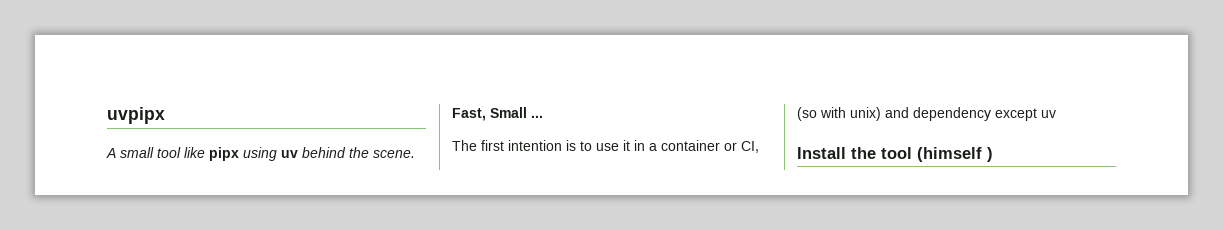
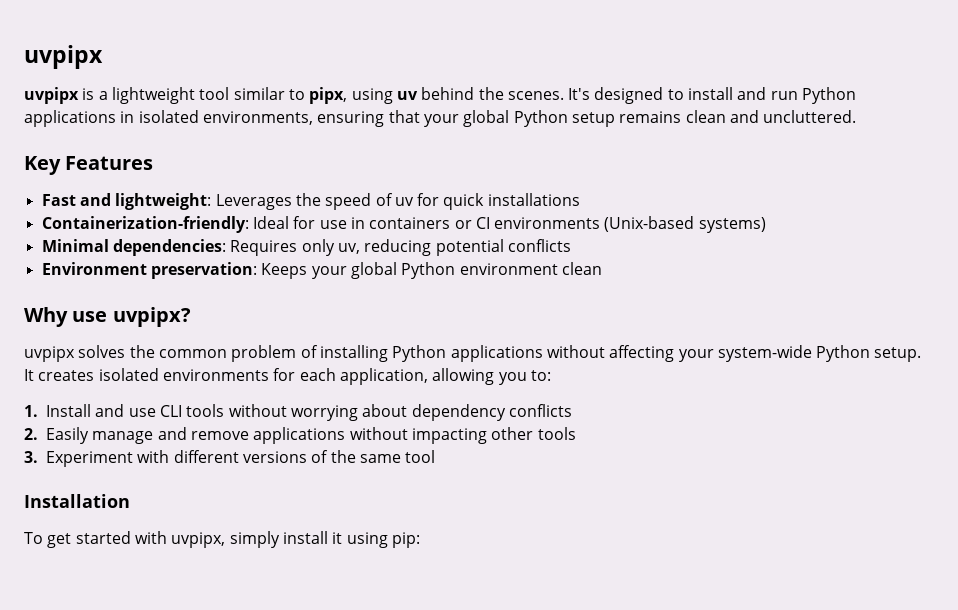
[106,147,415,161] [452,107,543,121] [452,140,759,153] [797,107,1056,121] [797,147,993,162] A small tool like pipx using uv behind the scene. Fast, Small ... // The first intention is to use it in a container or CI, (so with unix) and dependency except uv // Install the tool (himself ) -> [24,87,857,104] [24,110,857,127] [24,156,154,175] [41,193,580,210] [41,216,766,233] [41,239,571,256] [41,262,602,279] [24,307,191,327] [24,345,922,362] [24,368,551,385] [24,404,572,421] [24,427,576,444] [24,450,436,467] [24,494,130,508] [24,531,420,548] uvpipx is a lightweight tool similar to pipx, using uv behind the scenes. It's designed to install and run Python applications in isolated environments, ensuring that your global Python setup remains clean and uncluttered. // Key Features // Fast and lightweight: Leverages the speed of uv for quick installations // Containerization-friendly: Ideal for use in containers or CI environments (Unix-based systems) // Minimal dependencies: Requires only uv, reducing potential conflicts // Environment preservation: Keeps your global Python environment clean // Why use uvpipx? // uvpipx solves the common problem of installing Python applications without affecting your system-wide Python setup. It creates isolated environments for each application, allowing you to: // 1. Install and use CLI tools without worrying about dependency conflicts // 2. Easily manage and remove applications without impacting other tools // 3. Experiment with different versions of the same tool // Installation // To get started with uvpipx, simply install it using pip:

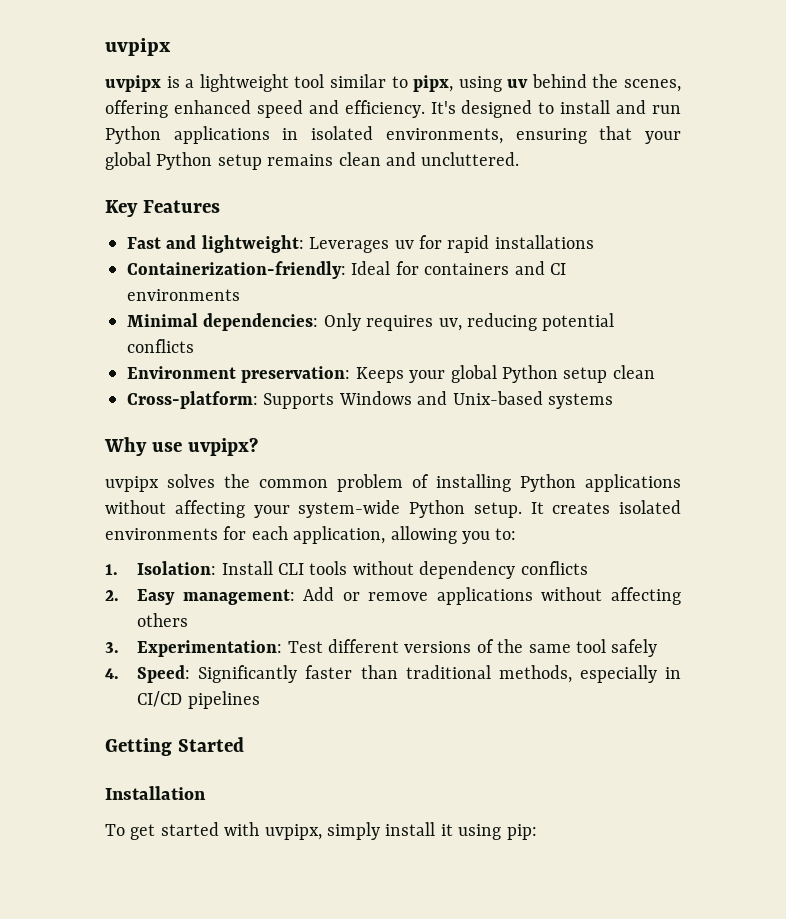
[507,91,564,100] scenes. -> [624,79,681,92] [105,100,425,118] scenes, offering enhanced speed and efficiency.
[295,193,393,210] the speed of -> (390, 245) none
[443,193,485,210] quick -> [447,235,490,253] rapid
[319,217,472,229] use in containers or -> [424,261,545,275] containers and
[604,216,766,233] (Unix-based systems) -> (240, 295) none
[230,239,335,256] Requires only -> [323,313,434,331] Only requires
[459,262,602,275] environment clean -> [563,365,655,383] [127,391,613,409] setup clean // Cross-platform: Supports Windows and Unix-based systems
[46,404,156,417] Install and use -> [137,561,273,575] Isolation: Install
[290,404,408,421] worrying about -> (414, 568) none
[46,427,576,444] Easily manage and remove applications without impacting other tools -> [137,587,681,605] [137,613,189,627] Easy management: Add or remove applications without affecting others
[46,450,170,467] Experiment with -> [137,640,323,657] Experimentation: Test
(436, 456) none -> [611,639,658,657] [105,665,681,683] [137,691,260,709] [105,737,244,756] safely // 4. Speed: Significantly faster than traditional methods, especially in CI/CD pipelines // Getting Started

